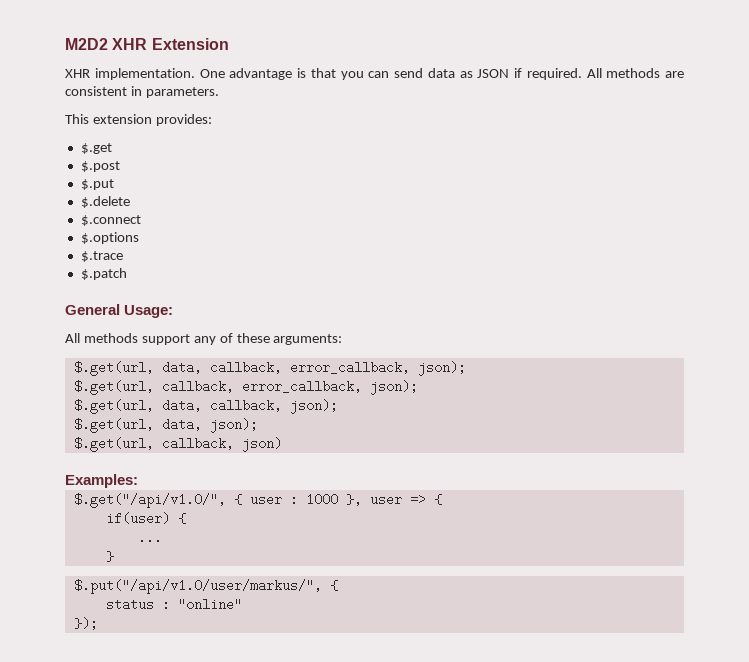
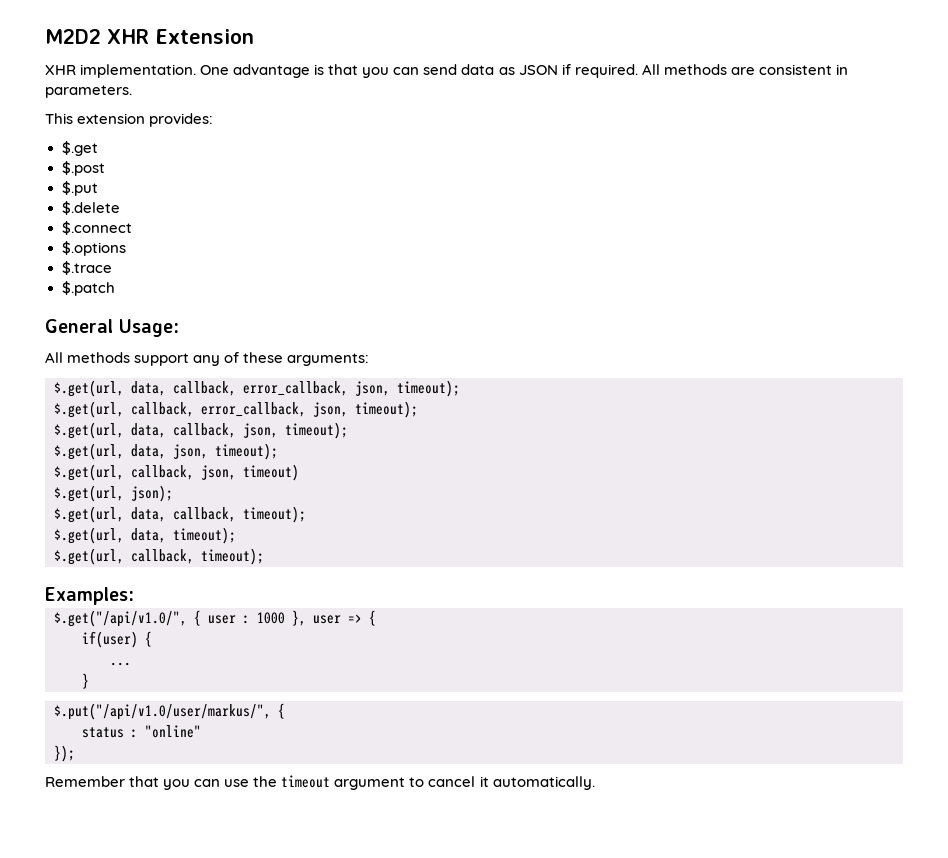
[417,361,466,376] json); -> [355,380,460,397] json, timeout);
(362, 386) none -> [313,401,418,418] [54,422,348,439] [54,443,278,460] [54,464,299,481] [54,485,124,502] json, timeout); // $.get(url, data, callback, json, timeout); // $.get(url, data, json, timeout); // $.get(url, callback, json, timeout) // $.get(url,
[289,399,338,414] [73,418,258,433] [73,437,282,452] json); // $.get(url, data, json); // $.get(url, callback, json) -> [243,506,306,523] [54,527,236,544] [54,548,264,565] timeout); // $.get(url, data, timeout); // $.get(url, callback, timeout);
(98, 623) none -> [45,775,595,790] // Remember that you can use the timeout argument to cancel it automatically.

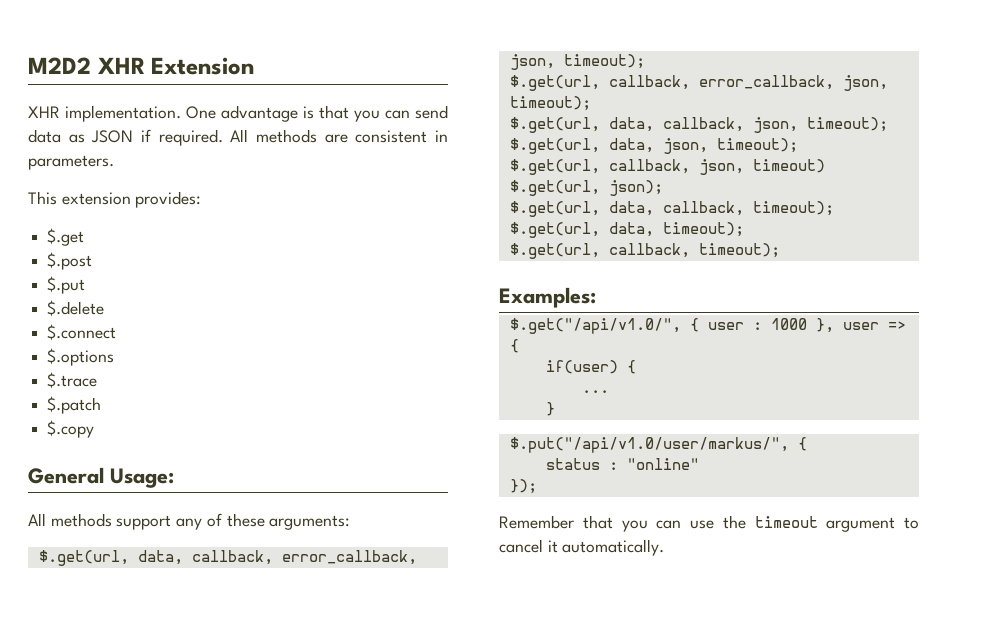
(115, 288) none -> [47,420,95,438] // $.copy

